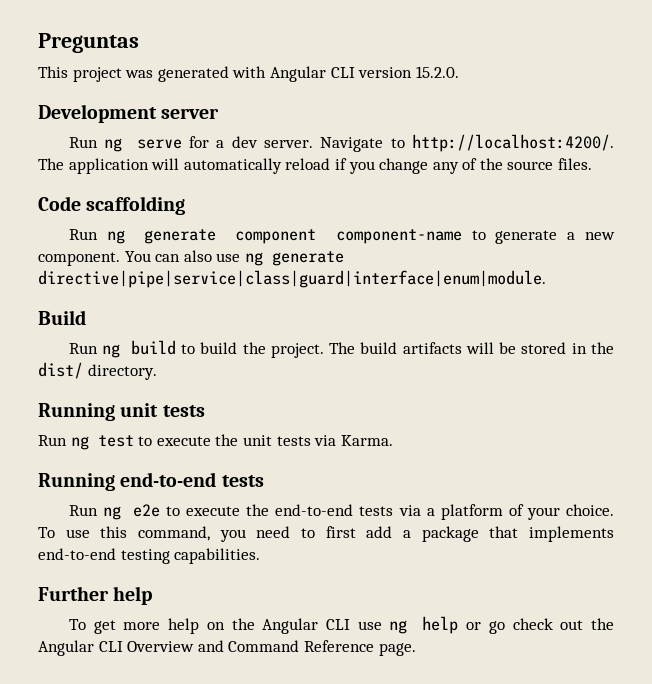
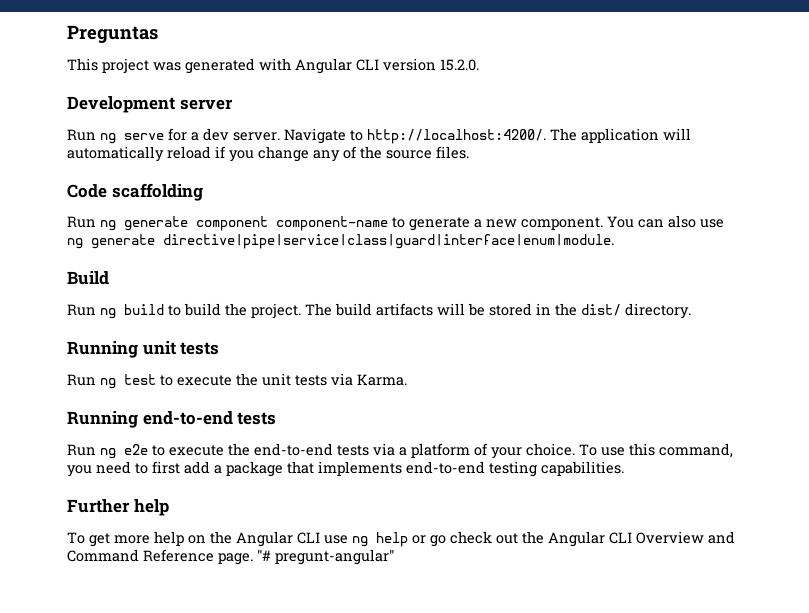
(416, 649) none -> [257,549,394,565] "# pregunt-angular"

